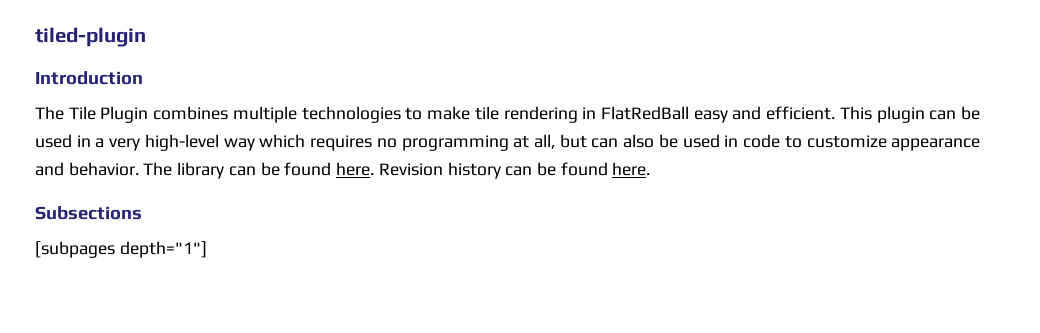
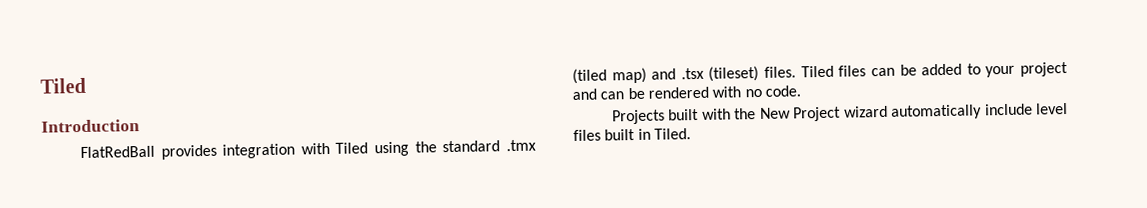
[35,27,146,47] tiled-plugin -> [40,77,86,94] Tiled
[35,106,981,123] [35,134,981,151] [35,162,651,179] [35,206,142,220] [35,241,207,258] The Tile Plugin combines multiple technologies to make tile rendering in FlatRedBall easy and efficient. This plugin can be used in a very high-level way which requires no programming at all, but can also be used in code to customize appearance and behavior. The library can be found here. Revision history can be found here. // Subsections // [subpages depth="1"] -> [79,139,537,160] [572,61,1068,85] [572,85,801,101] [611,102,1068,125] [573,128,691,142] FlatRedBall provides integration with Tiled using the standard .tmx (tiled map) and .tsx (tileset) files. Tiled files can be added to your project and can be rendered with no code. // Projects built with the New Project wizard automatically include level files built in Tiled.

